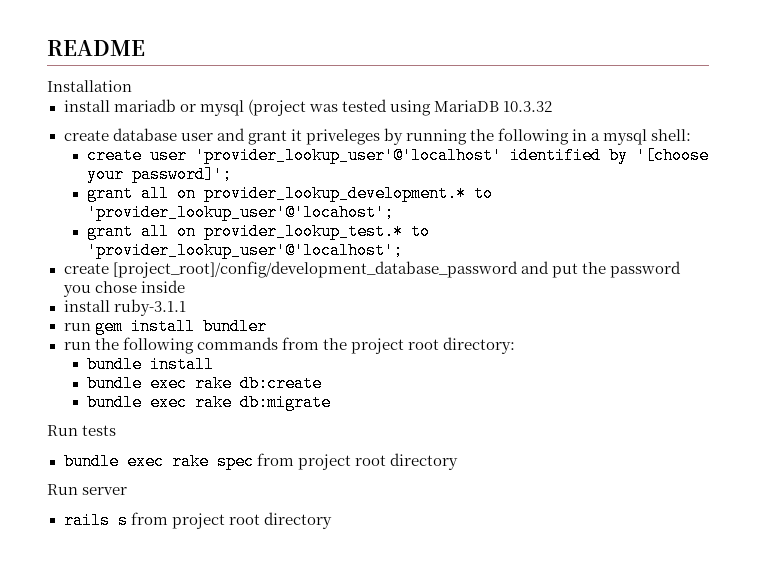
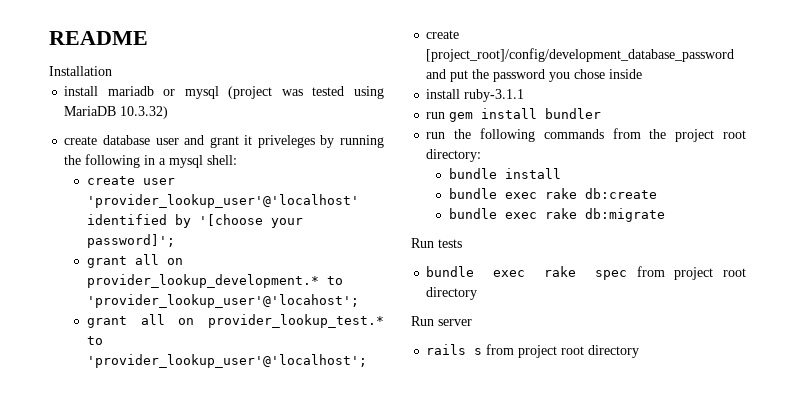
[502,101,552,112] 10.3.32 -> [120,106,169,119] 10.3.32)

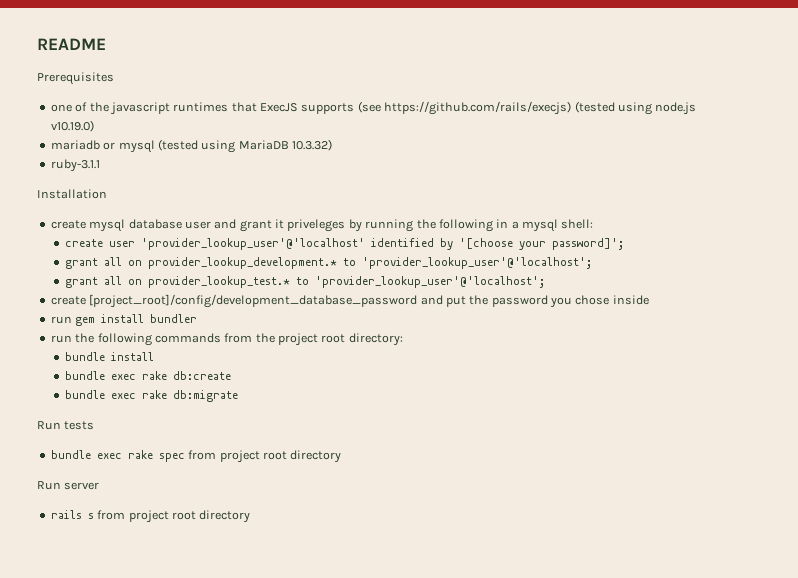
[49,66,112,76] [64,86,345,99] Installation // install mariadb or mysql (project was tested -> [37,72,114,85] [50,101,697,115] [50,120,94,132] [50,139,198,153] Prerequisites // one of the javascript runtimes that ExecJS supports (see https://github.com/rails/execjs) (tested using node.js v10.19.0) // mariadb or mysql (tested
[64,136,98,145] // create -> [50,159,100,172] [37,189,107,199] [50,219,126,232] // ruby-3.1.1 // Installation // create mysql
[86,294,359,308] 'provider_lookup_user'@'locahost'; -> [362,257,593,269] 'provider_lookup_user'@'localhost';
[426,89,525,102] // install ruby-3.1.1 -> (649, 300) none

